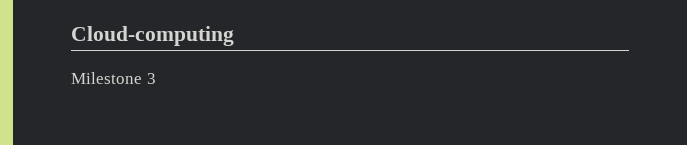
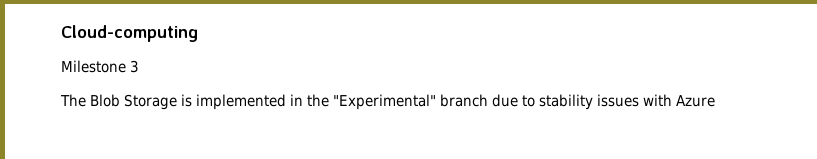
(156, 78) none -> [60,94,715,110] // The Blob Storage is implemented in the "Experimental" branch due to stability issues with Azure

